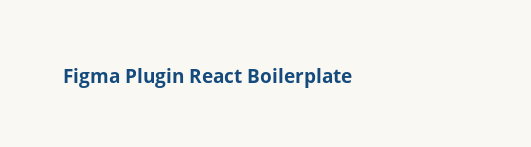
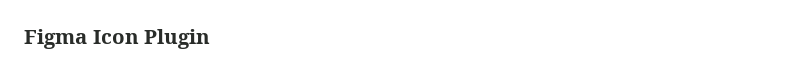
[125,68,352,88] Plugin React Boilerplate -> [92,29,211,49] Icon Plugin

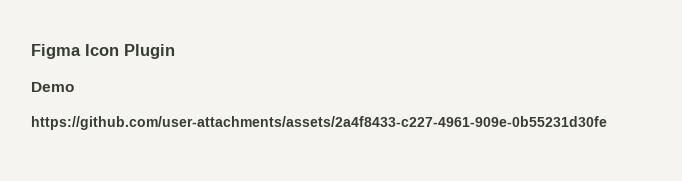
(211, 39) none -> [31,82,74,92] [31,116,607,130] // Demo // https://github.com/user-attachments/assets/2a4f8433-c227-4961-909e-0b55231d30fe

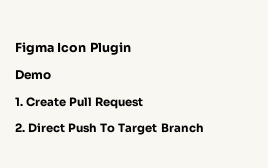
[31,116,607,130] https://github.com/user-attachments/assets/2a4f8433-c227-4961-909e-0b55231d30fe -> [15,97,144,109] [15,123,204,135] 1. Create Pull Request // 2. Direct Push To Target Branch

